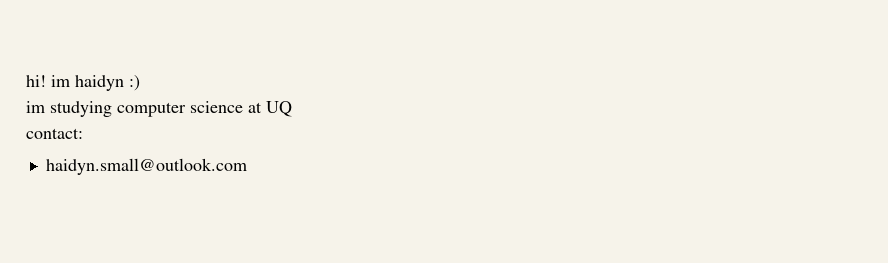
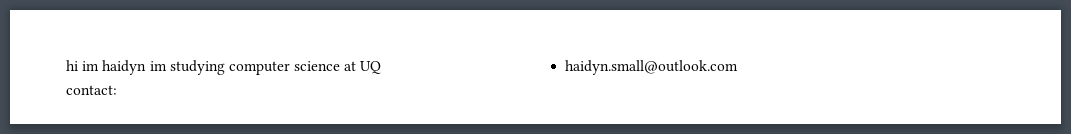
[26,75,46,87] hi! -> [66,60,78,71] hi
[129,75,140,91] :) // -> (147, 67) none

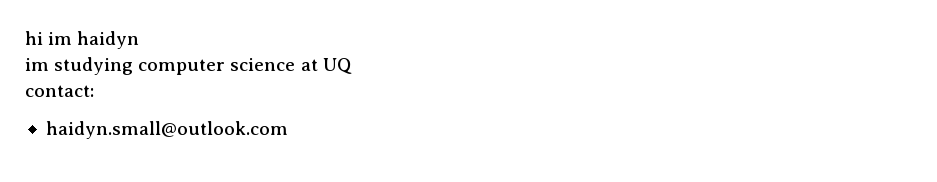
(147, 67) none -> (140, 40) //

